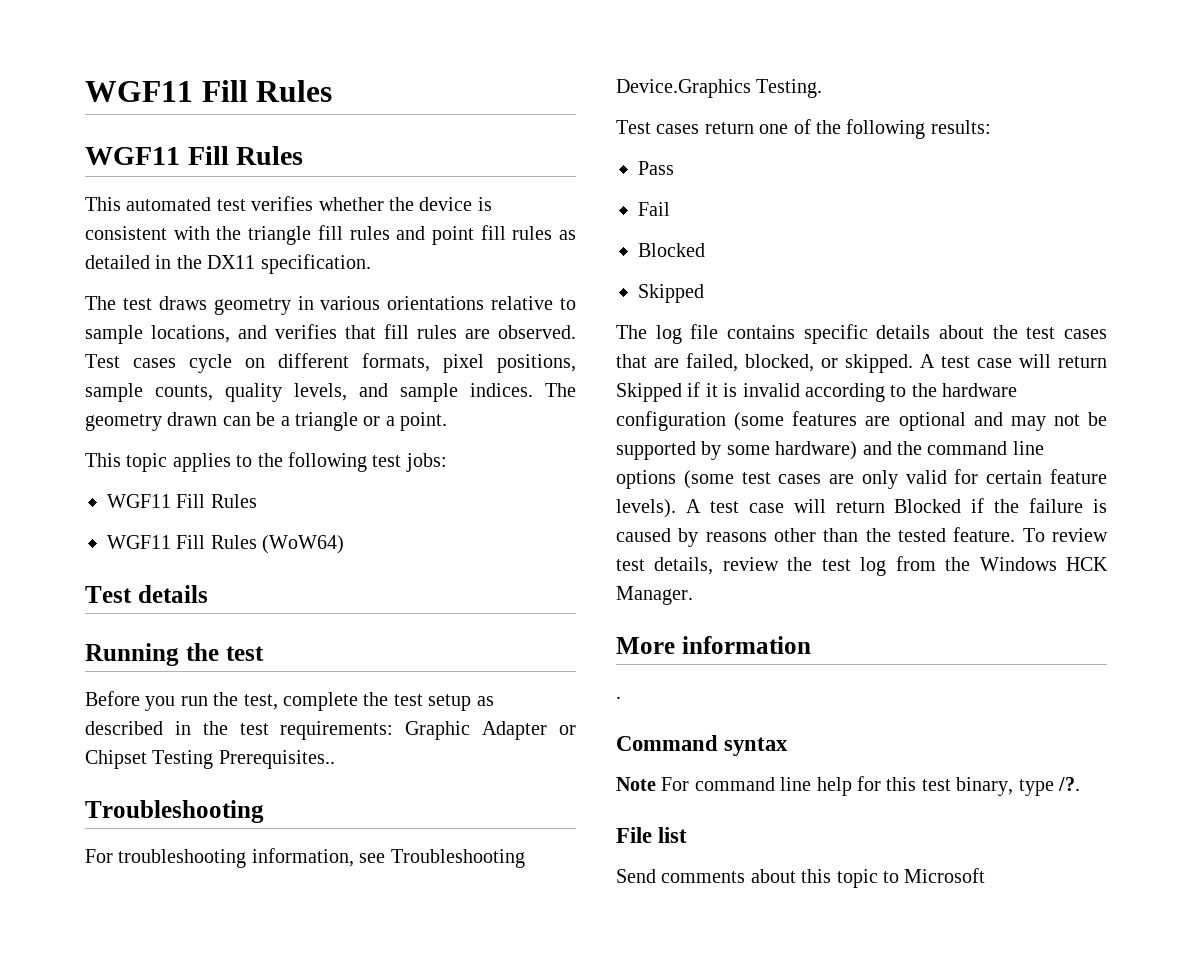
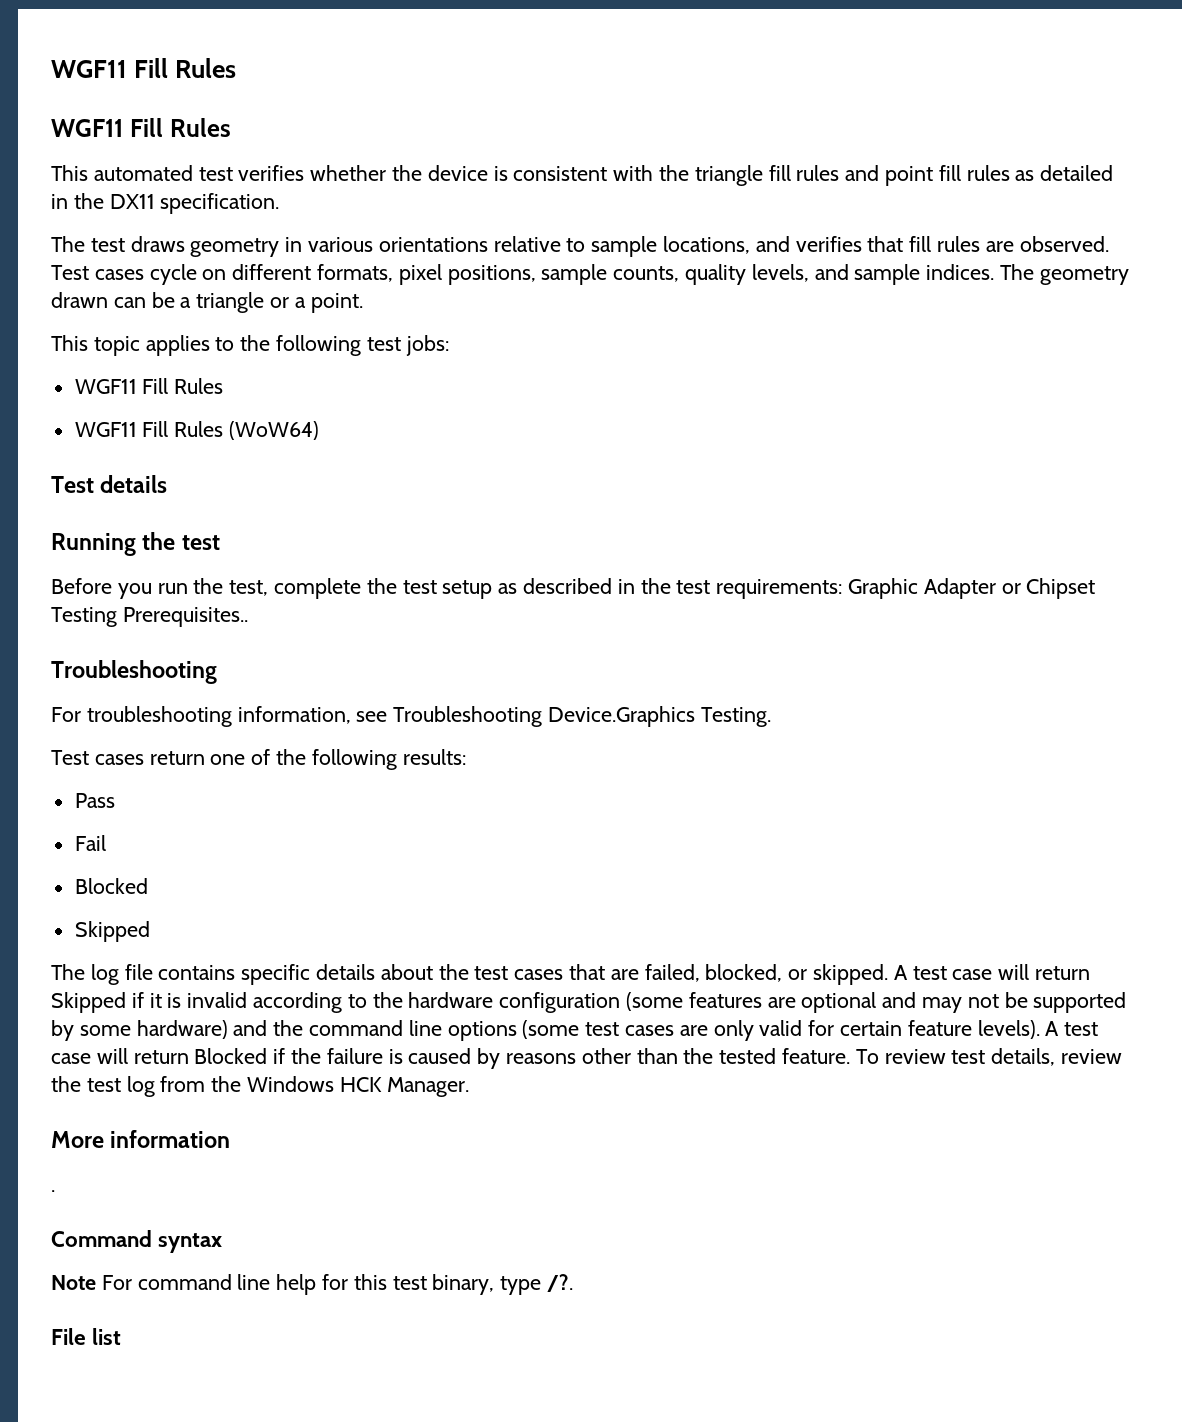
[616,868,986,888] // Send comments about this topic to Microsoft -> (122, 1336) none

